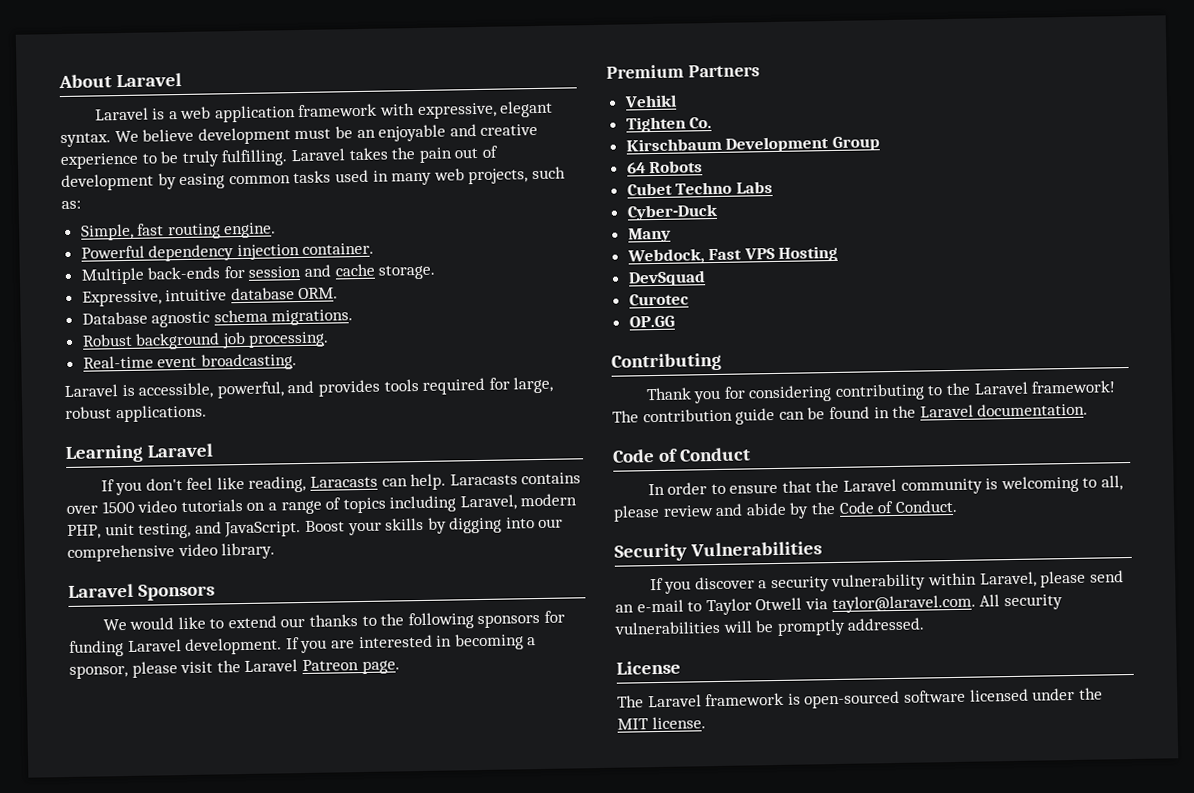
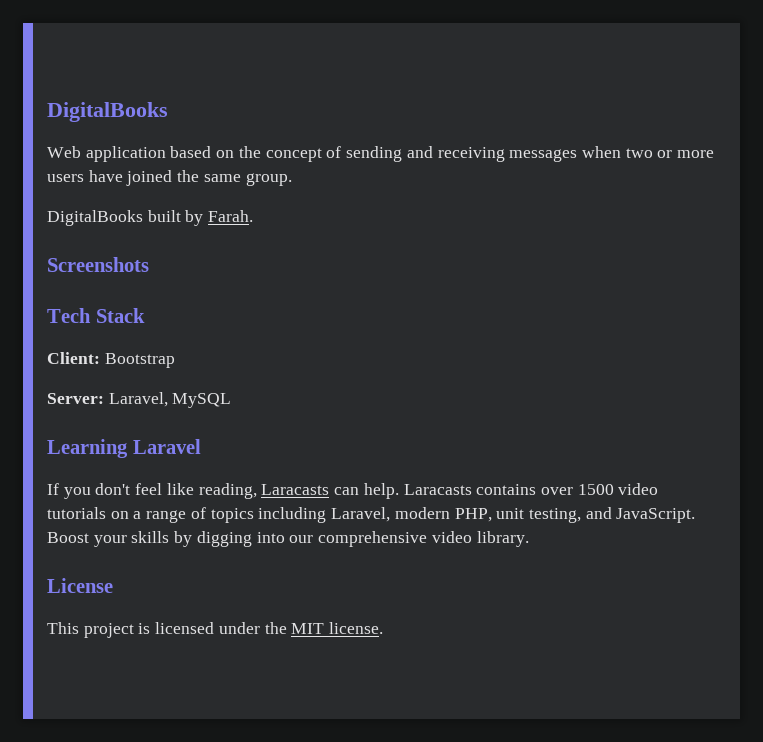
[58,72,182,89] [94,100,554,123] [60,123,539,148] [60,145,498,170] [61,166,566,192] [61,200,81,210] [80,222,277,241] [80,242,375,262] [80,263,436,285] [81,287,339,307] [81,309,354,328] [81,331,330,350] [82,353,297,371] [64,376,554,399] [65,404,207,423] About Laravel // Laravel is a web application framework with expressive, elegant syntax. We believe development must be an enjoyable and creative experience to be truly fulfilling. Laravel takes the pain out of development by easing common tasks used in many web projects, such as: // Simple, fast routing engine. // Powerful dependency injection container. // Multiple back-ends for session and cache storage. // Expressive, intuitive database ORM. // Database agnostic schema migrations. // Robust background job processing. // Real-time event broadcasting. // Laravel is accessible, powerful, and provides tools required for large, robust applications. -> [47,102,168,122] [47,146,715,162] [47,170,292,186] [47,210,254,226] [47,257,149,272] [47,308,145,323] [47,352,175,368] [47,392,232,408] DigitalBooks // Web application based on the concept of sending and receiving messages when two or more users have joined the same group. // DigitalBooks built by Farah. // Screenshots // Tech Stack // Client: Bootstrap // Server: Laravel, MySQL
[68,583,215,601] [102,610,565,631] [69,633,537,657] [69,659,400,679] [606,64,760,79] [623,94,677,108] [625,116,713,133] [625,136,880,153] [626,160,704,174] [626,181,773,196] [626,203,719,221] [627,227,671,243] [626,245,839,265] [627,270,706,287] [628,293,689,306] [628,315,675,328] [611,352,722,372] [645,380,1117,404] [612,402,1089,425] [612,447,751,463] [647,475,1123,496] [613,499,958,522] [614,541,822,562] [649,570,1124,594] [615,594,1063,616] [614,617,925,636] [616,660,681,675] [617,689,966,709] Laravel Sponsors // We would like to extend our thanks to the following sponsors for funding Laravel development. If you are interested in becoming a sponsor, please visit the Laravel Patreon page. // Premium Partners // Vehikl // Tighten Co. // Kirschbaum Development Group // 64 Robots // Cubet Techno Labs // Cyber-Duck // Many // Webdock, Fast VPS Hosting // DevSquad // Curotec // OP.GG // Contributing // Thank you for considering contributing to the Laravel framework! The contribution guide can be found in the Laravel documentation. // Code of Conduct // In order to ensure that the Laravel community is welcoming to all, please review and abide by the Code of Conduct. // Security Vulnerabilities // If you discover a security vulnerability within Laravel, please send an e-mail to Taylor Otwell via taylor@laravel.com. All security vulnerabilities will be promptly addressed. // License // The Laravel framework is open-sourced software -> [47,578,113,593] [47,622,151,638] License // This project is

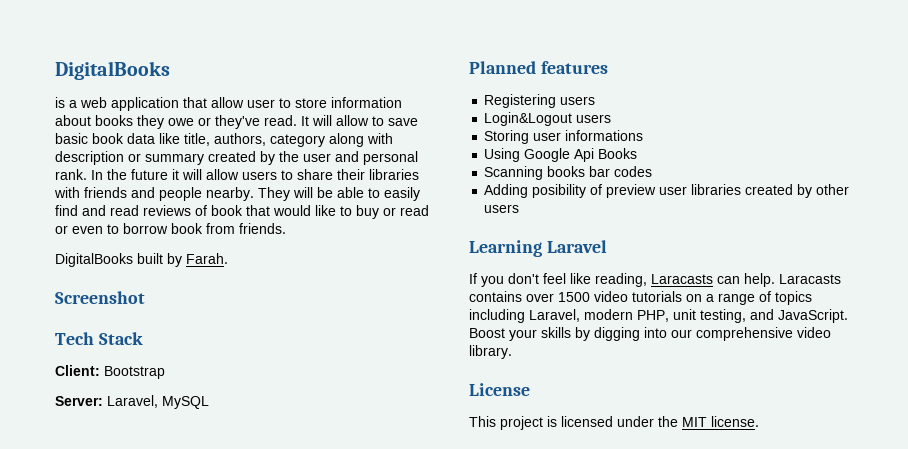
[47,146,715,162] [47,170,292,186] Web application based on the concept of sending and receiving messages when two or more users have joined the same group. -> [55,97,402,111] [55,115,418,129] [55,133,393,147] [55,151,418,165] [55,169,419,180] [54,187,420,201] [55,205,429,219] [55,223,286,234] is a web application that allow user to store information about books they owe or they've read. It will allow to save basic book data like title, authors, category along with description or summary created by the user and personal rank. In the future it will allow users to share their libraries with friends and people nearby. They will be able to easily find and read reviews of book that would like to buy or read or even to borrow book from friends.
[47,257,149,272] Screenshots -> [55,291,145,304] Screenshot
(232, 400) none -> [469,61,608,74] [484,94,596,108] [484,112,612,126] [484,130,644,144] [484,148,638,162] [484,166,653,180] [484,184,850,198] [484,204,520,213] // Planned features // Registering users // Login&Logout users // Storing user informations // Using Google Api Books // Scanning books bar codes // Adding posibility of preview user libraries created by other users

